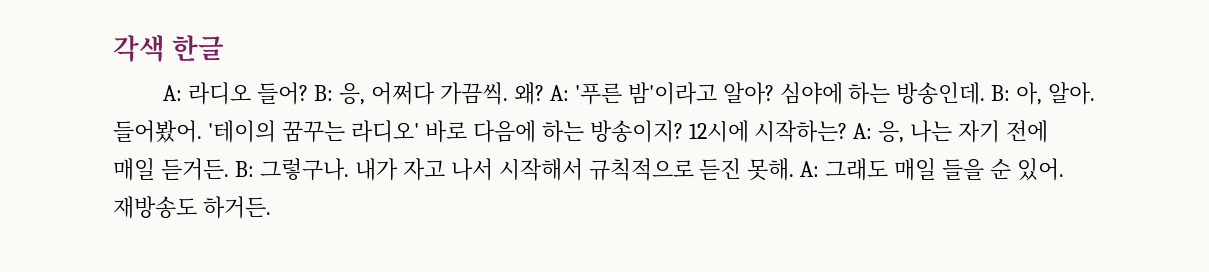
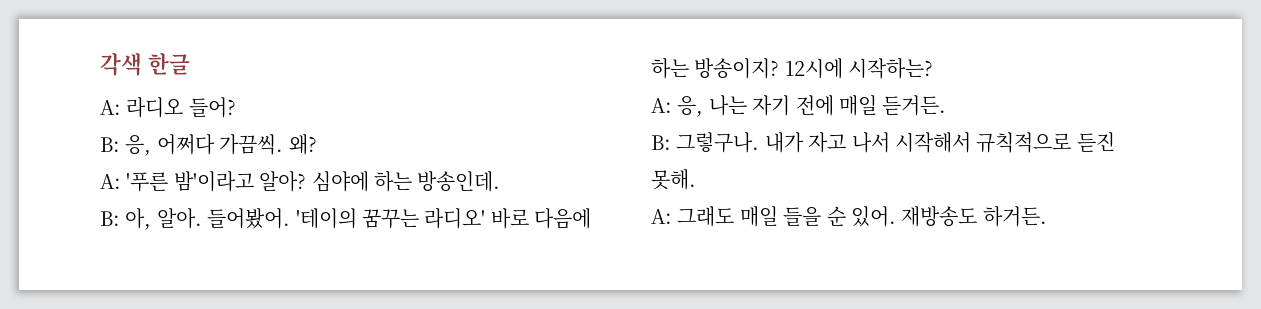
(309, 93) none -> (236, 107) //
(544, 93) none -> (317, 144) //
(986, 93) none -> (501, 181) //
(848, 131) none -> (934, 68) //
(229, 169) none -> (947, 105) //
(795, 169) none -> (696, 179) //

